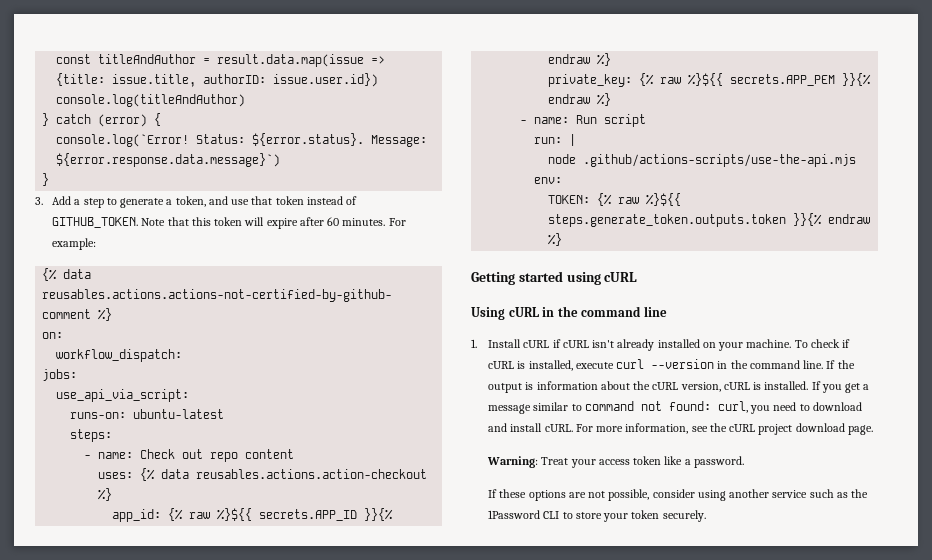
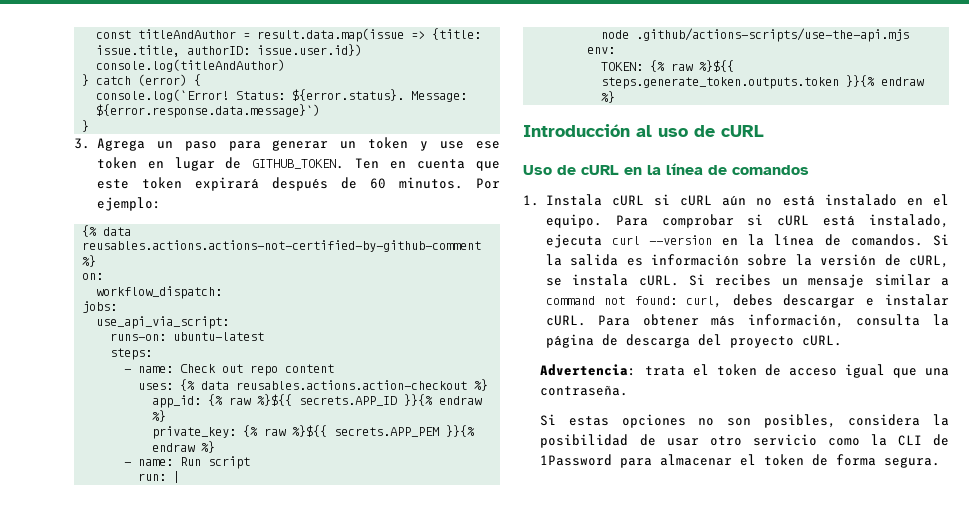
[52,196,357,208] [52,217,406,229] [52,238,97,250] Add a step to generate a token, and use that token instead of GITHUB_TOKEN. Note that this token will expire after 60 minutes. For example: -> [96,137,501,151] [96,157,500,171] [96,177,500,191] [96,197,161,211] Agrega un paso para generar un token y use ese token en lugar de GITHUB_TOKEN. Ten en cuenta que este token expirará después de 60 minutos. Por ejemplo:
[471,271,638,285] [471,306,667,320] [471,339,850,351] [488,359,855,371] [488,381,870,393] [488,401,862,414] [488,423,873,435] [487,456,744,468] [488,489,868,501] [488,510,706,522] Getting started using cURL // Using cURL in the command line // 1. Install cURL if cURL isn't already installed on your machine. To check if cURL is installed, execute curl --version in the command line. If the output is information about the cURL version, cURL is installed. If you get a message similar to command not found: curl, you need to download and install cURL. For more information, see the cURL project download page. // Warning: Treat your access token like a password. // If these options are not possible, consider using another service such as the 1Password CLI to store your token securely. -> [523,124,764,137] [523,163,809,175] [523,194,949,206] [545,214,949,228] [545,234,949,248] [545,254,949,268] [545,274,949,288] [545,294,949,308] [545,314,949,328] [545,334,842,348] [540,364,949,378] [540,385,629,396] [540,414,949,428] [540,434,949,448] [540,454,941,468] Introducción al uso de cURL // Uso de cURL en la línea de comandos // 1. Instala cURL si cURL aún no está instalado en el equipo. Para comprobar si cURL está instalado, ejecuta curl --version en la línea de comandos. Si la salida es información sobre la versión de cURL, se instala cURL. Si recibes un mensaje similar a command not found: curl, debes descargar e instalar cURL. Para obtener más información, consulta la página de descarga del proyecto cURL. // Advertencia: trata el token de acceso igual que una contraseña. // Si estas opciones no son posibles, considera la posibilidad de usar otro servicio como la CLI de 1Password para almacenar el token de forma segura.

